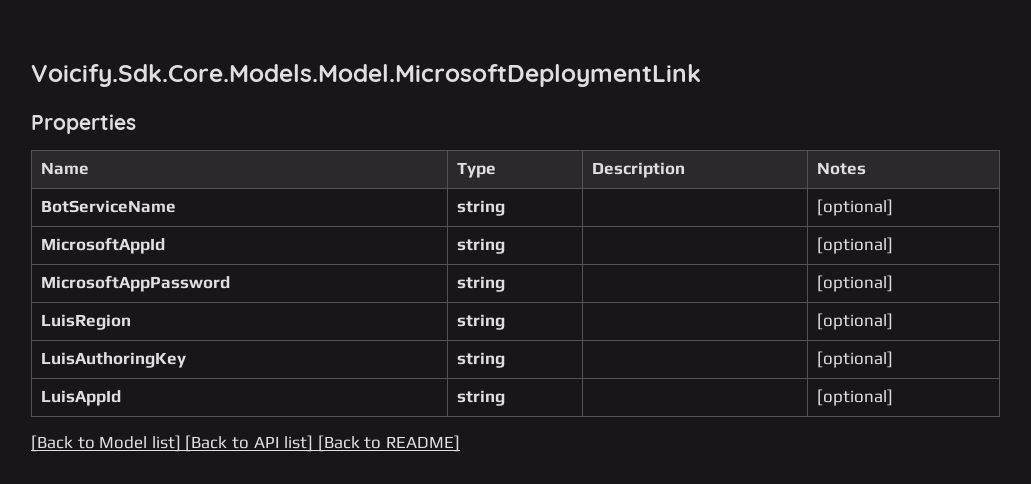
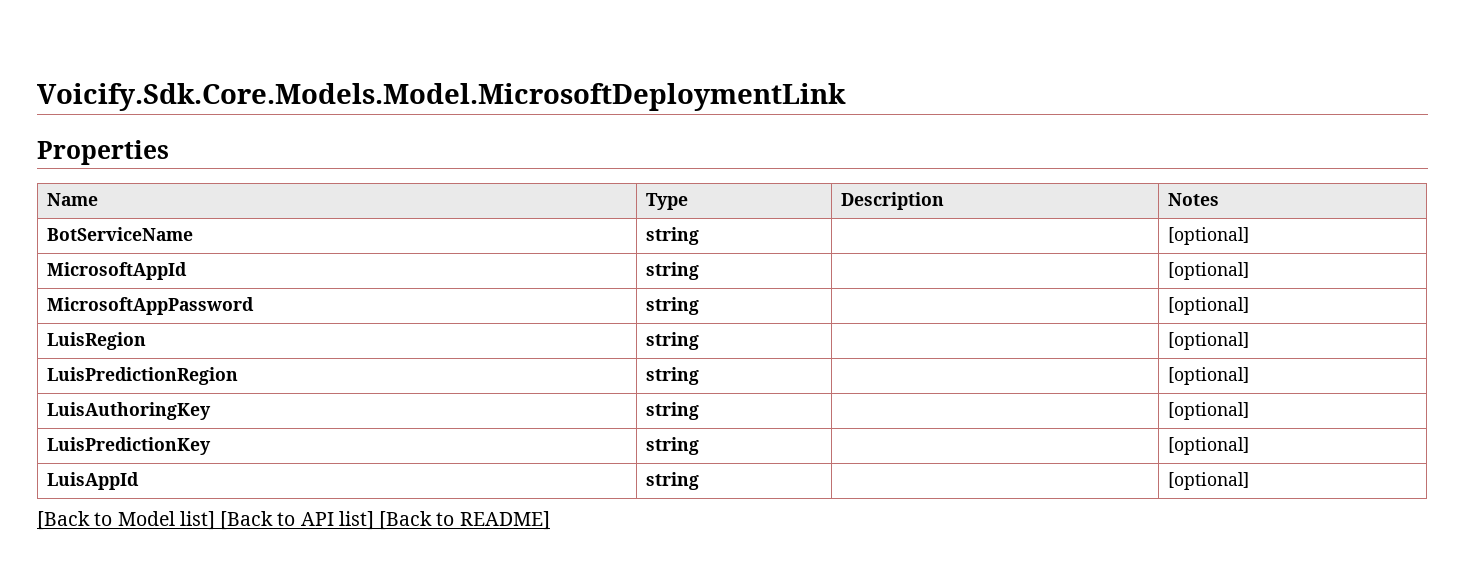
(893, 321) none -> [46,367,238,385] [645,367,699,385] [1167,367,1249,385] // LuisPredictionRegion | string | | [optional]
(893, 359) none -> [46,437,211,455] [645,437,699,455] [1167,437,1249,455] // LuisPredictionKey | string | | [optional]

